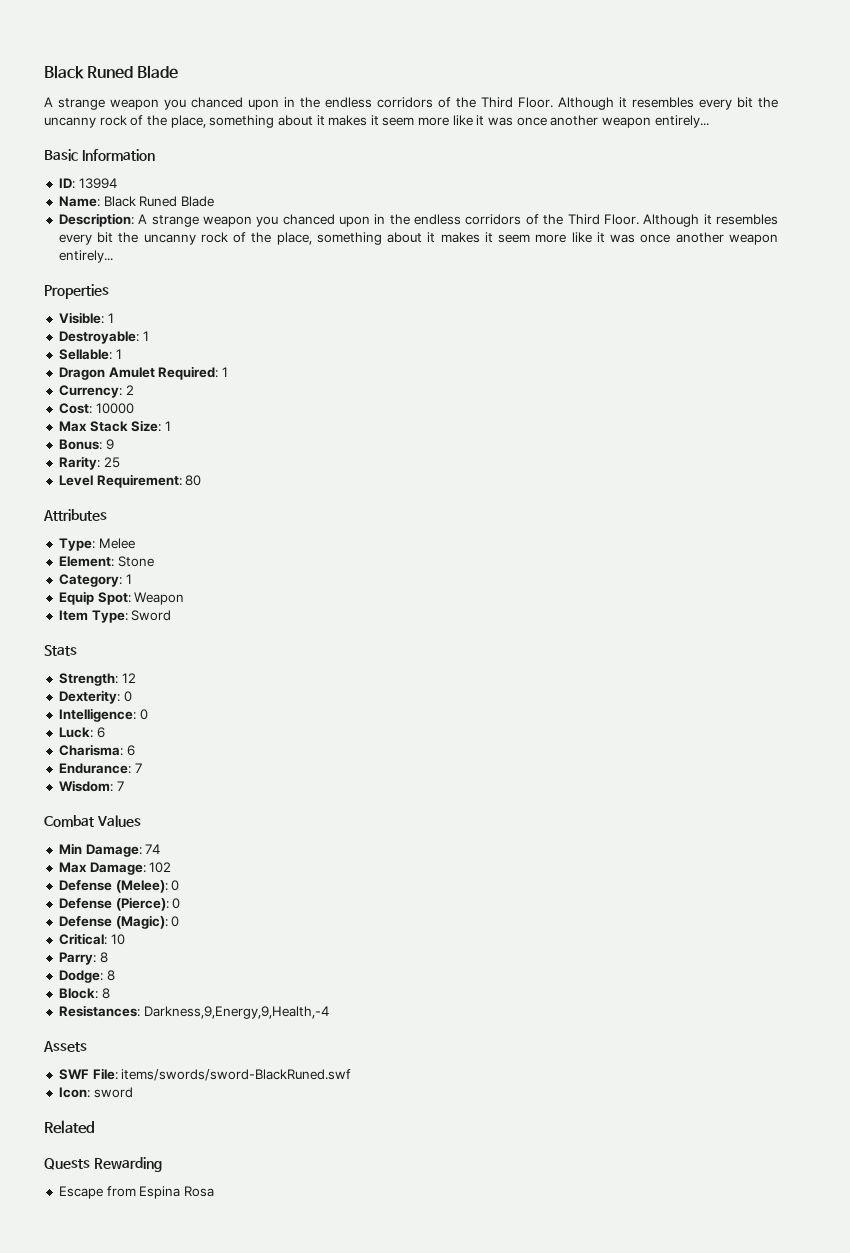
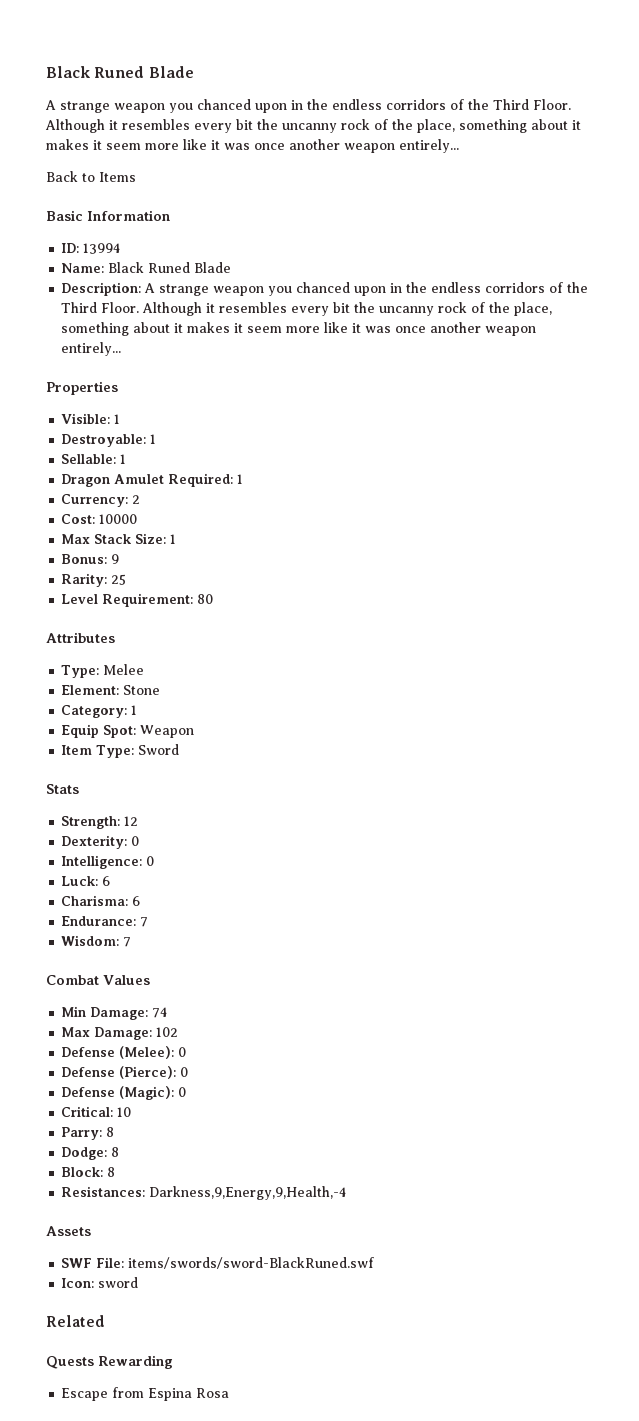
(709, 121) none -> [46,171,136,182] // Back to Items

